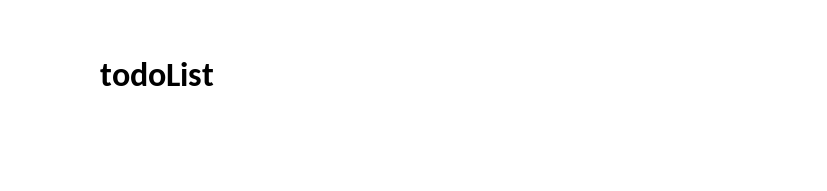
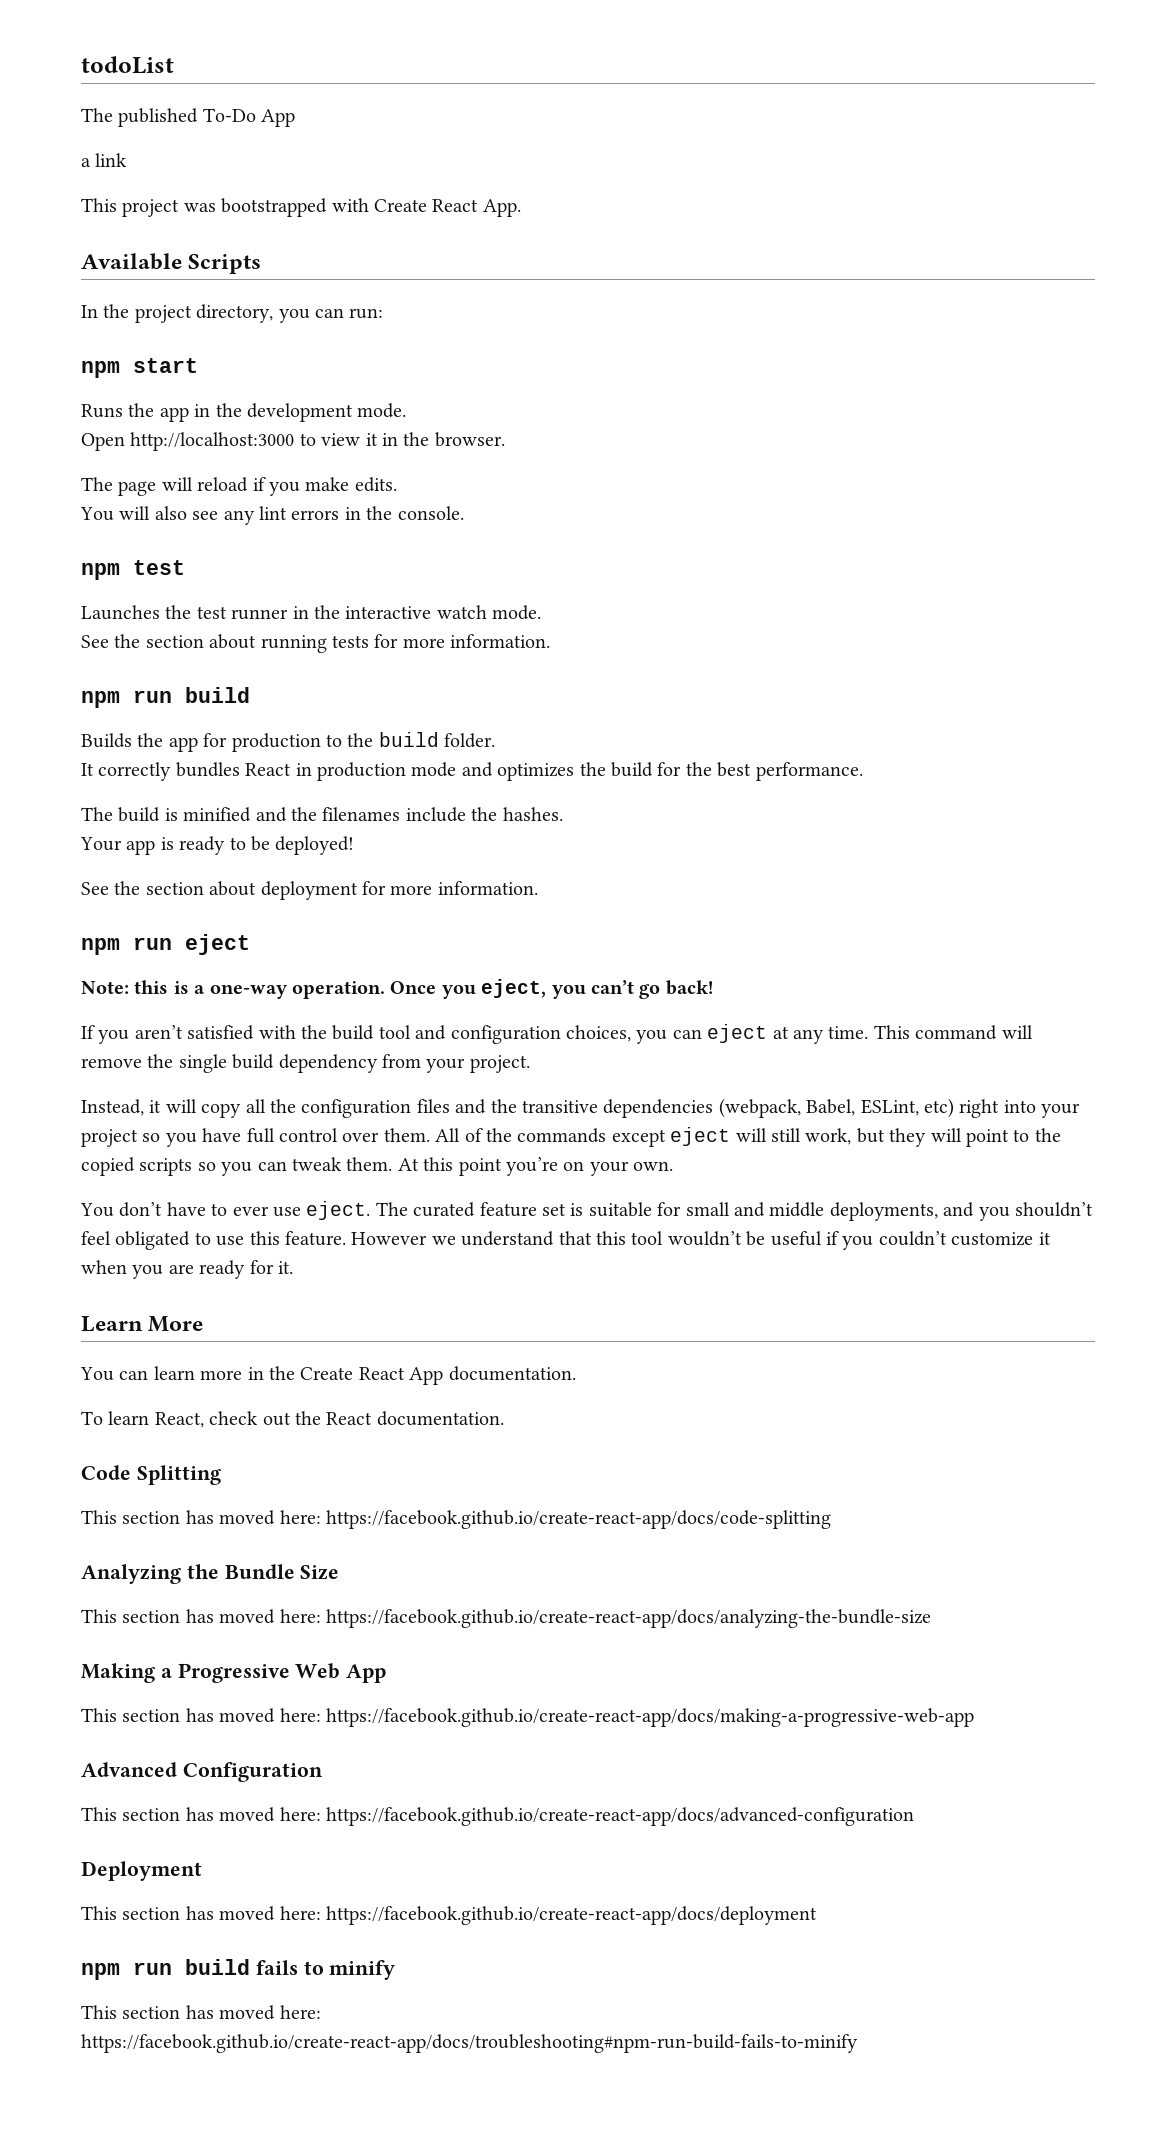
(214, 74) none -> [81,108,296,127] [81,153,128,167] [81,198,521,217] [81,253,262,274] [81,304,384,323] [81,358,198,378] [81,403,407,422] [81,432,505,451] [81,477,397,496] [80,506,464,525] [81,560,185,580] [81,605,542,620] [81,634,551,653] [81,687,250,708] [81,732,496,752] [81,762,863,781] [81,807,563,822] [80,836,355,855] [81,881,538,900] [81,934,250,955] [81,979,713,999] [81,1024,1033,1044] [81,1054,530,1073] [81,1098,1081,1118] [81,1127,1061,1147] [81,1157,674,1176] [80,1201,1093,1221] [81,1231,1051,1250] [81,1260,293,1279] [81,1316,204,1332] [80,1366,576,1385] [81,1411,504,1428] [81,1465,221,1485] [81,1510,831,1529] [81,1564,340,1584] [81,1609,931,1628] [81,1663,387,1683] [81,1708,974,1727] [81,1762,323,1782] [81,1807,914,1826] [81,1861,202,1881] [81,1906,817,1925] [81,1959,396,1980] [81,2005,321,2020] [81,2034,858,2053] // The published To-Do App // a link // This project was bootstrapped with Create React App. // Available Scripts // In the project directory, you can run: // npm start // Runs the app in the development mode. // Open http://localhost:3000 to view it in the browser. // The page will reload if you make edits. // You will also see any lint errors in the console. // npm test // Launches the test runner in the interactive watch mode. // See the section about running tests for more information. // npm run build // Builds the app for production to the build folder. // It correctly bundles React in production mode and optimizes the build for the best performance. // The build is minified and the filenames include the hashes. // Your app is ready to be deployed! // See the section about deployment for more information. // npm run eject // Note: this is a one-way operation. Once you eject, you can’t go back! // If you aren’t satisfied with the build tool and configuration choices, you can eject at any time. This command will remove the single build dependency from your project. // Instead, it will copy all the configuration files and the transitive dependencies (webpack, Babel, ESLint, etc) right into your project so you have full control over them. All of the commands except eject will still work, but they will point to the copied scripts so you can tweak them. At this point you’re on your own. // You don’t have to ever use eject. The curated feature set is suitable for small and middle deployments, and you shouldn’t feel obligated to use this feature. However we understand that this tool wouldn’t be useful if you couldn’t customize it when you are ready for it. // Learn More // You can learn more in the Create React App documentation. // To learn React, check out the React documentation. // Code Splitting // This section has moved here: https://facebook.github.io/create-react-app/docs/code-splitting // Analyzing the Bundle Size // This section has moved here: https://facebook.github.io/create-react-app/docs/analyzing-the-bundle-size // Making a Progressive Web App // This section has moved here: https://facebook.github.io/create-react-app/docs/making-a-progressive-web-app // Advanced Configuration // This section has moved here: https://facebook.github.io/create-react-app/docs/advanced-configuration // Deployment // This section has moved here: https://facebook.github.io/create-react-app/docs/deployment // npm run build fails to minify // This section has moved here: https://facebook.github.io/create-react-app/docs/troubleshooting#npm-run-build-fails-to-minify

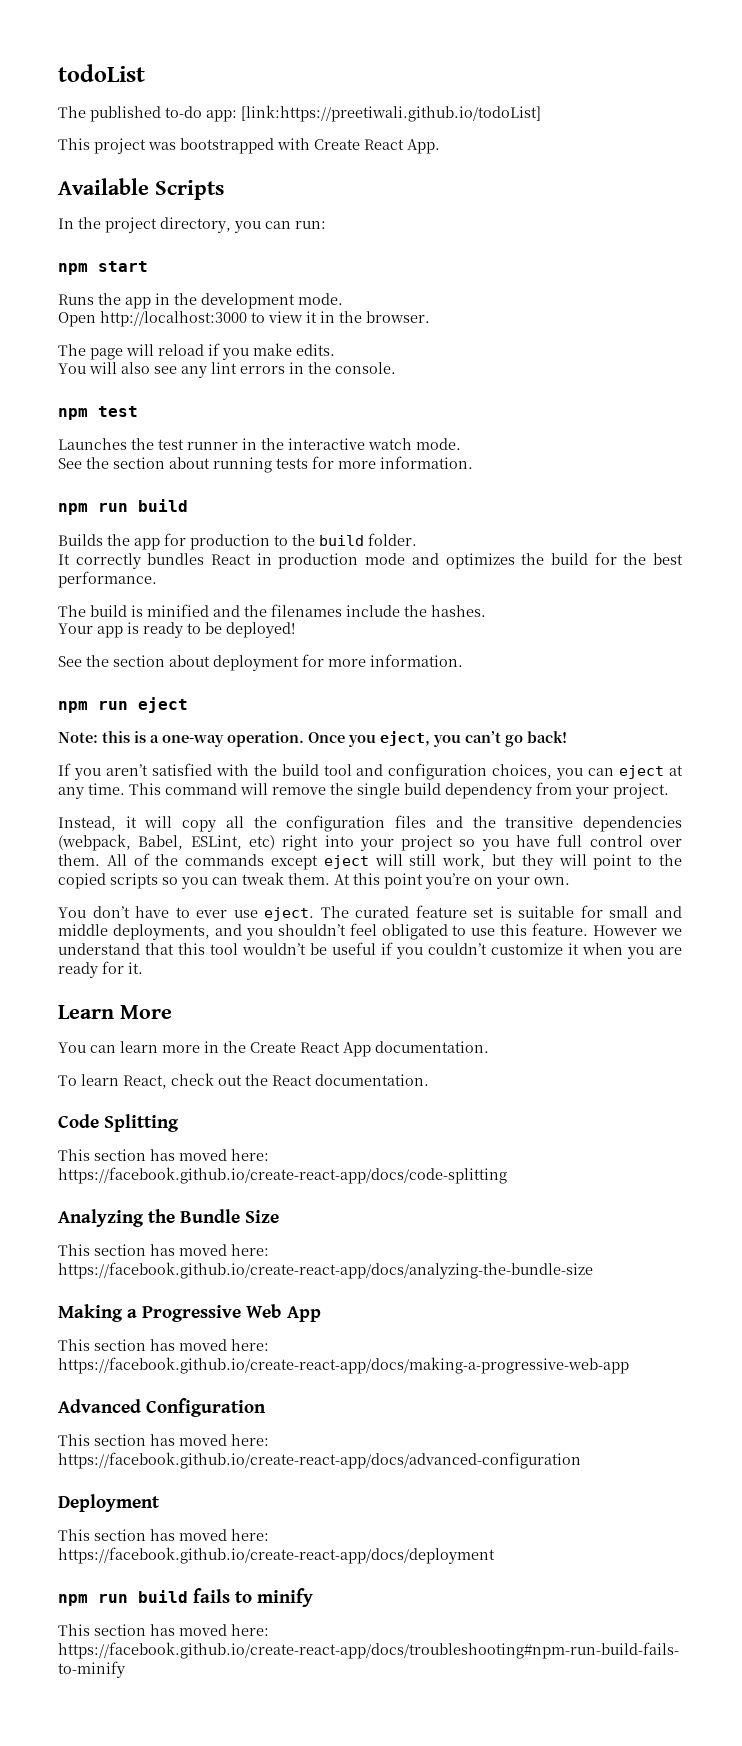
[202,108,296,127] [81,153,128,167] To-Do App // a link -> [165,105,541,122] to-do app: [link:https://preetiwali.github.io/todoList]

